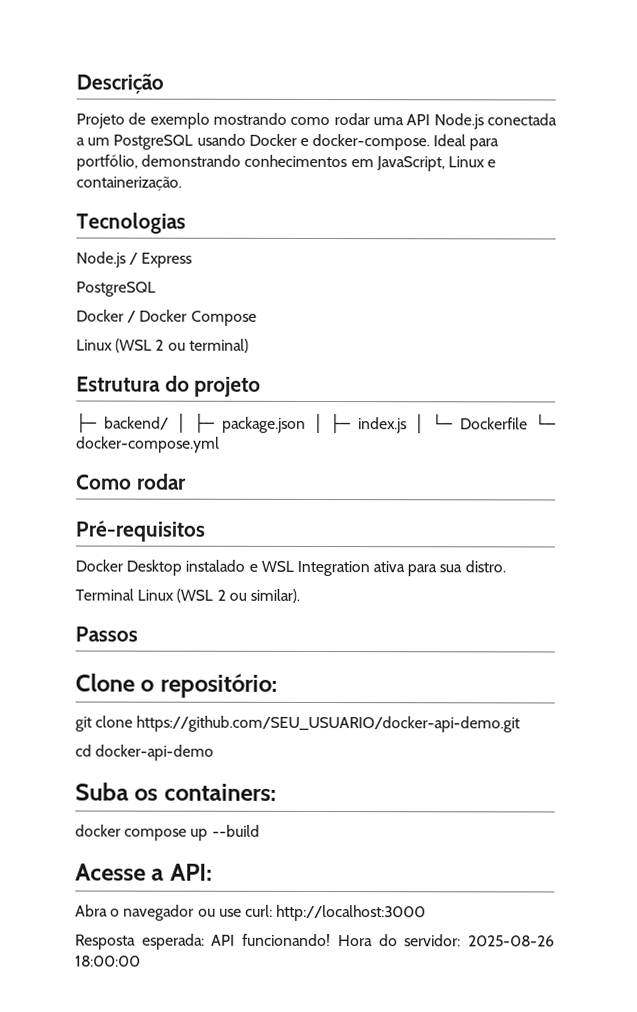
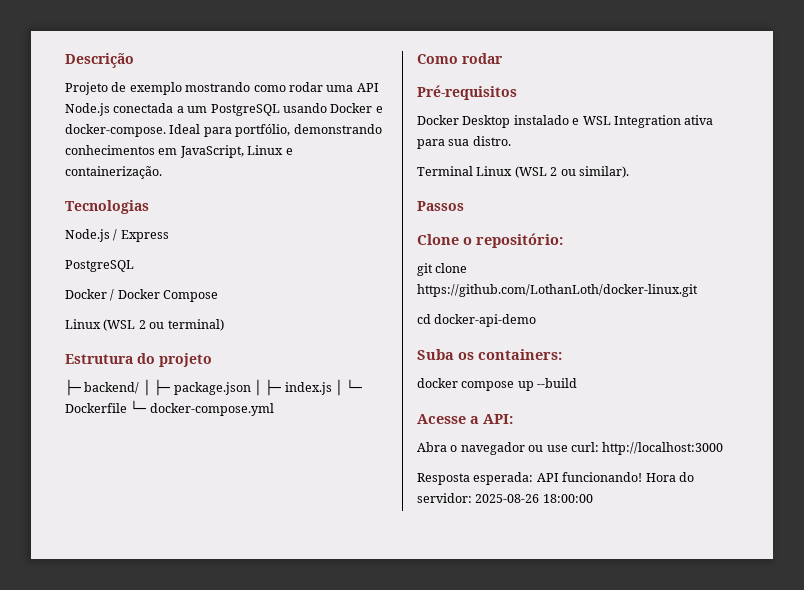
[136,715,521,733] https://github.com/SEU_USUARIO/docker-api-demo.git -> [417,284,698,297] https://github.com/LothanLoth/docker-linux.git

